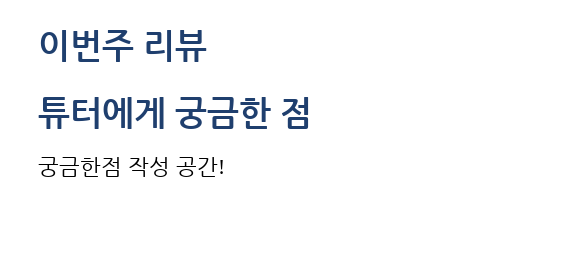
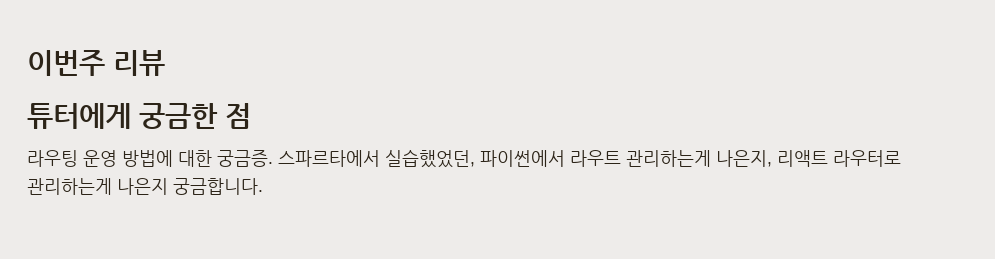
[38,157,225,177] 궁금한점 작성 공간! -> [27,149,901,168] [27,178,263,195] 라우팅 운영 방법에 대한 궁금증. 스파르타에서 실습했었던, 파이썬에서 라우트 관리하는게 나은지, 리액트 라우터로 관리하는게 나은지 궁금합니다.

